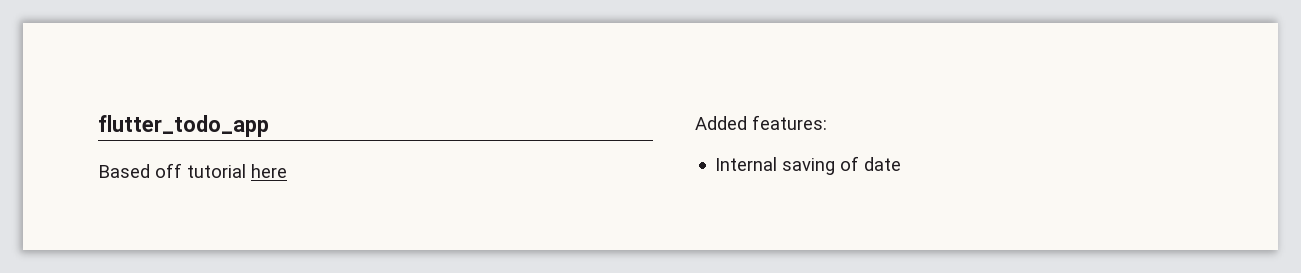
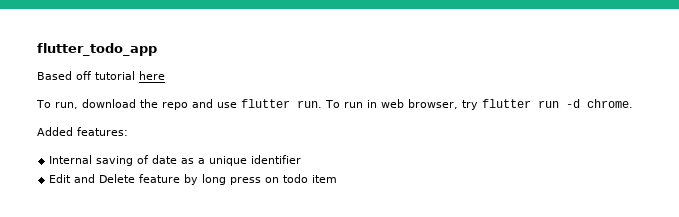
(287, 171) none -> [36,99,633,110] // To run, download the repo and use flutter run. To run in web browser, try flutter run -d chrome.
(902, 164) none -> [181,155,302,166] [49,174,338,185] as a unique identifier // Edit and Delete feature by long press on todo item

